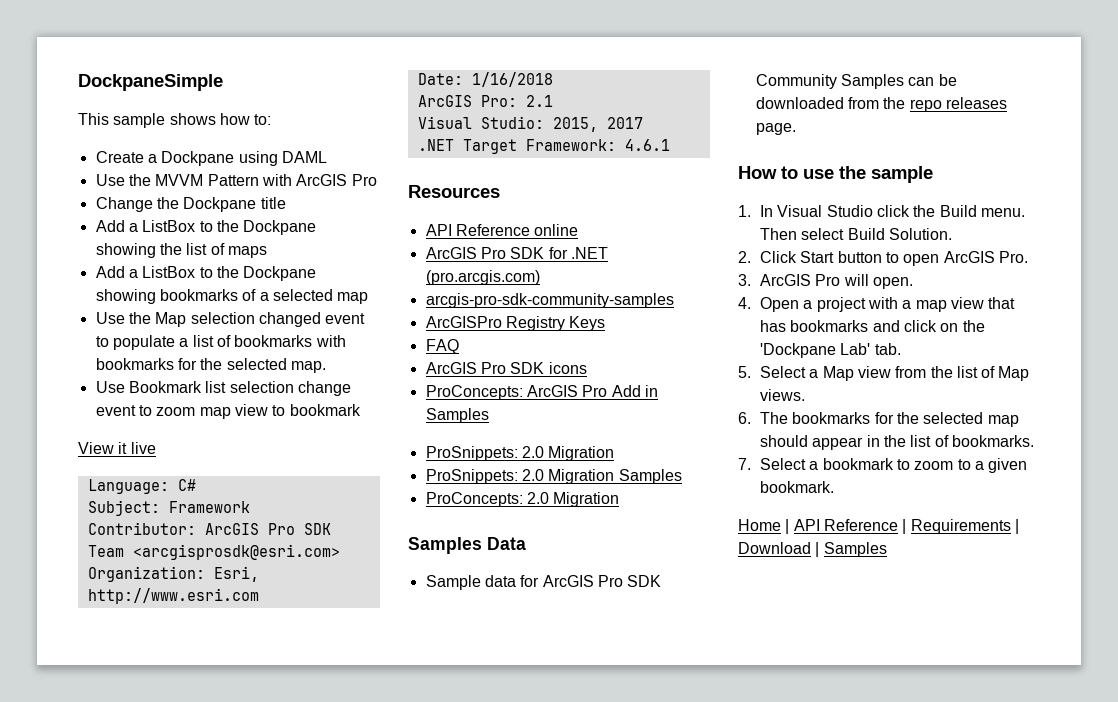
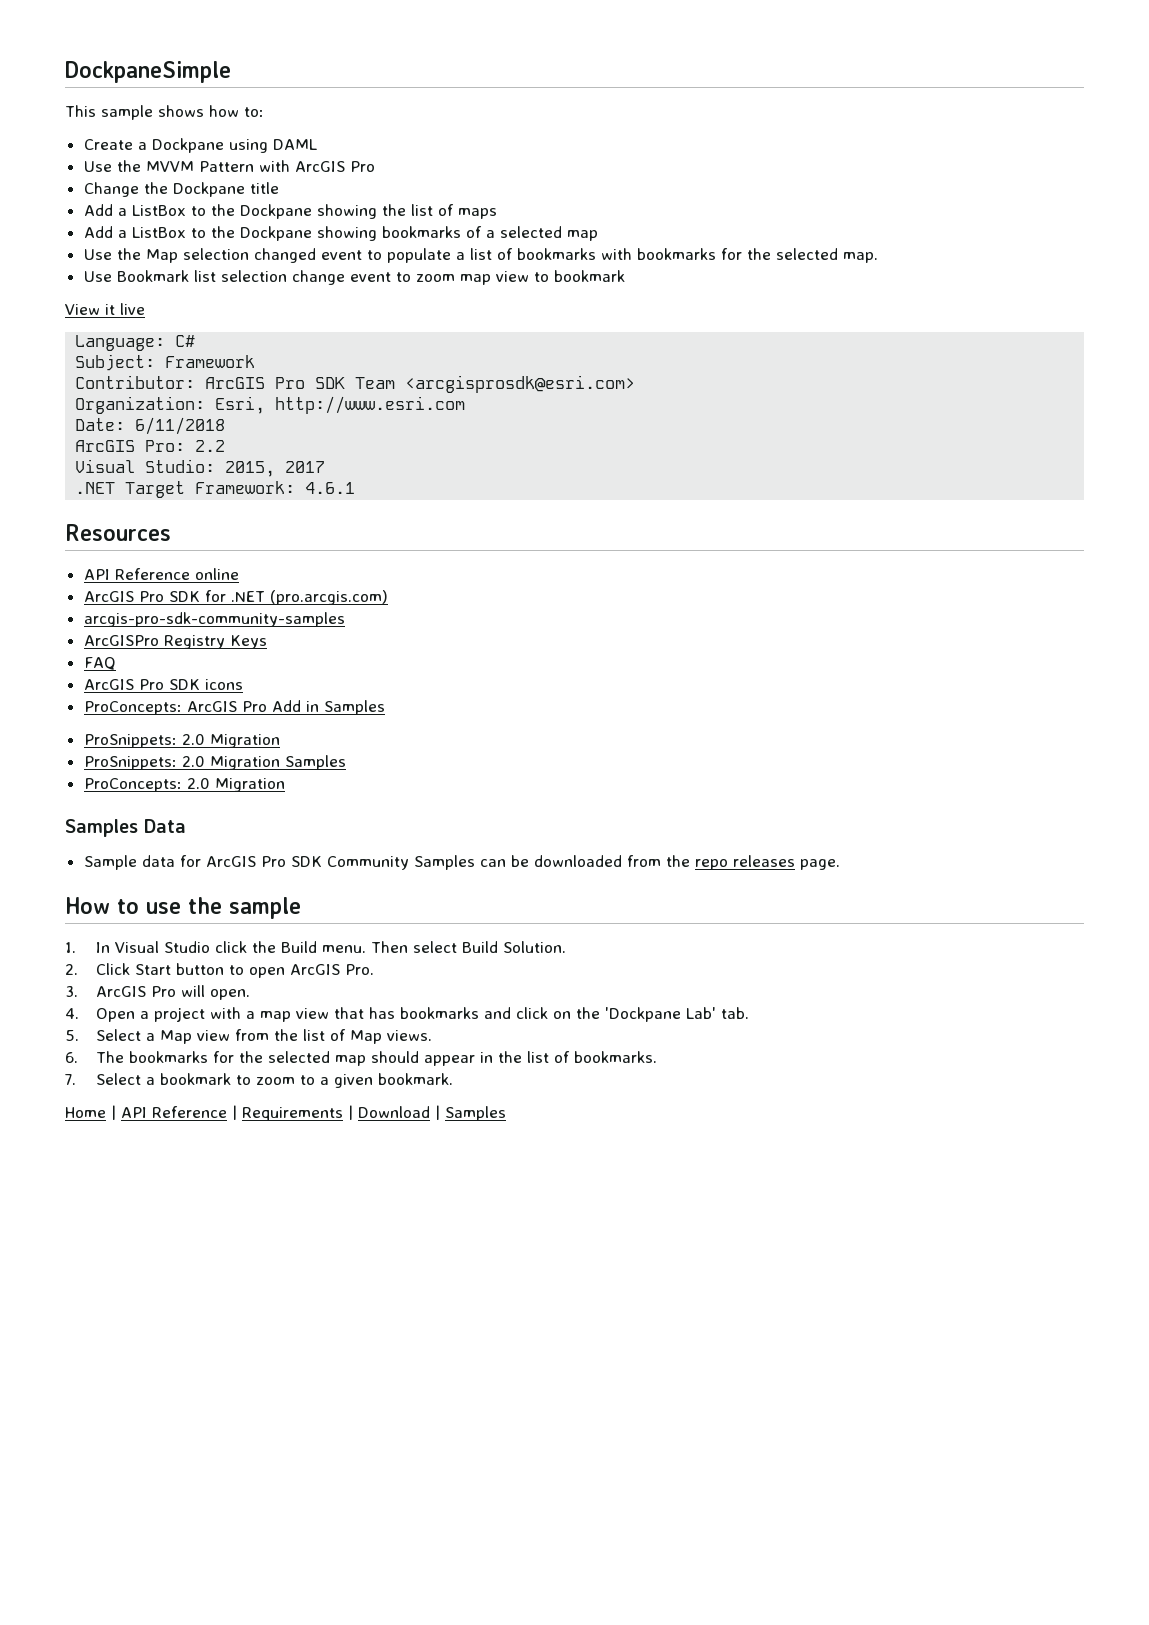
[471,72,553,87] 1/16/2018 -> [135,417,226,435] 6/11/2018
[525,95,553,107] 2.1 -> [195,440,226,452] 2.2

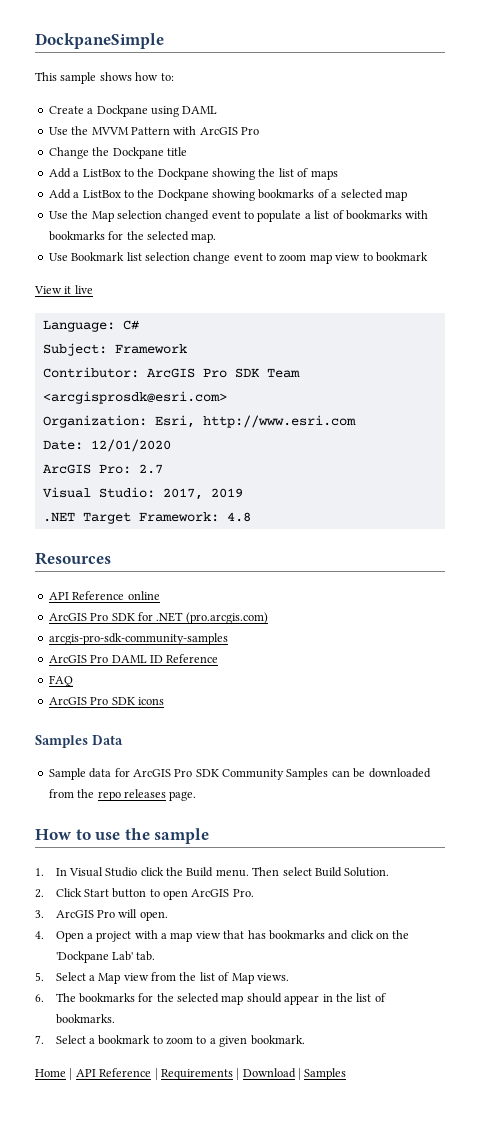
[135,417,226,435] 6/11/2018 -> [90,439,171,452] 12/01/2020
[195,440,226,452] 2.2 -> [138,464,163,474] 2.7
[225,461,326,477] 2015, 2017 -> [162,488,243,500] 2017, 2019
[305,482,356,494] 4.6.1 -> [226,512,251,522] 4.8
[83,635,267,649] ArcGISPro Registry Keys -> [48,654,219,663] ArcGIS Pro DAML ID Reference
[83,700,385,715] [83,734,280,748] [83,755,346,770] [83,778,285,792] // ProConcepts: ArcGIS Pro Add in Samples // ProSnippets: 2.0 Migration // ProSnippets: 2.0 Migration Samples // ProConcepts: 2.0 Migration -> (164, 701) none

